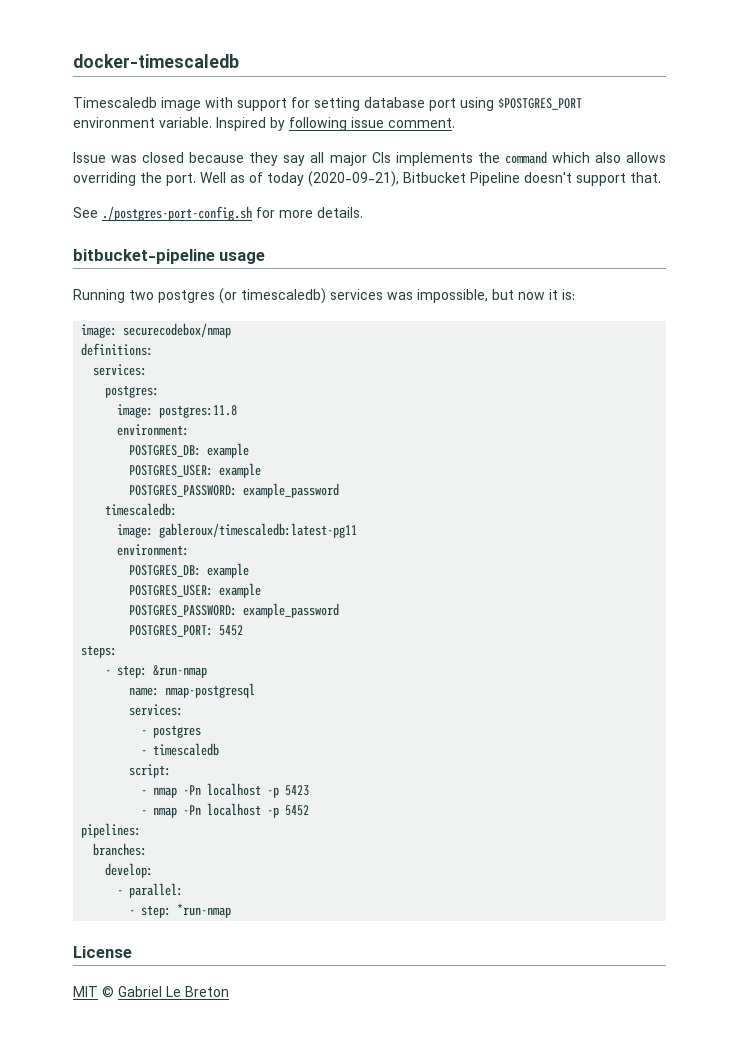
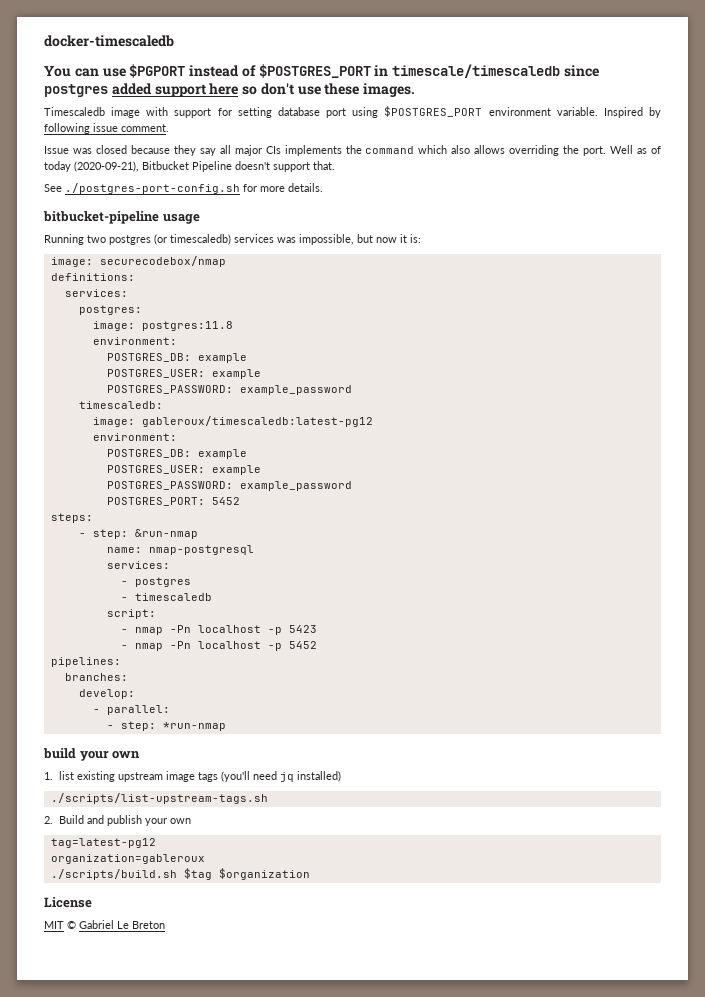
(239, 61) none -> [44,64,600,78] [44,83,416,97] // You can use $PGPORT instead of $POSTGRES_PORT in timescale/timescaledb since postgres added support here so don't use these images.
[159,523,358,538] gableroux/timescaledb:latest-pg11 -> [141,416,373,427] gableroux/timescaledb:latest-pg12
(232, 910) none -> [43,748,141,761] [44,771,341,782] [50,793,268,804] [44,815,191,826] [50,838,156,848] [50,854,205,864] [50,868,310,880] // build your own // 1. list existing upstream image tags (you'll need jq installed) // ./scripts/list-upstream-tags.sh // 2. Build and publish your own // tag=latest-pg12 // organization=gableroux // ./scripts/build.sh $tag $organization

